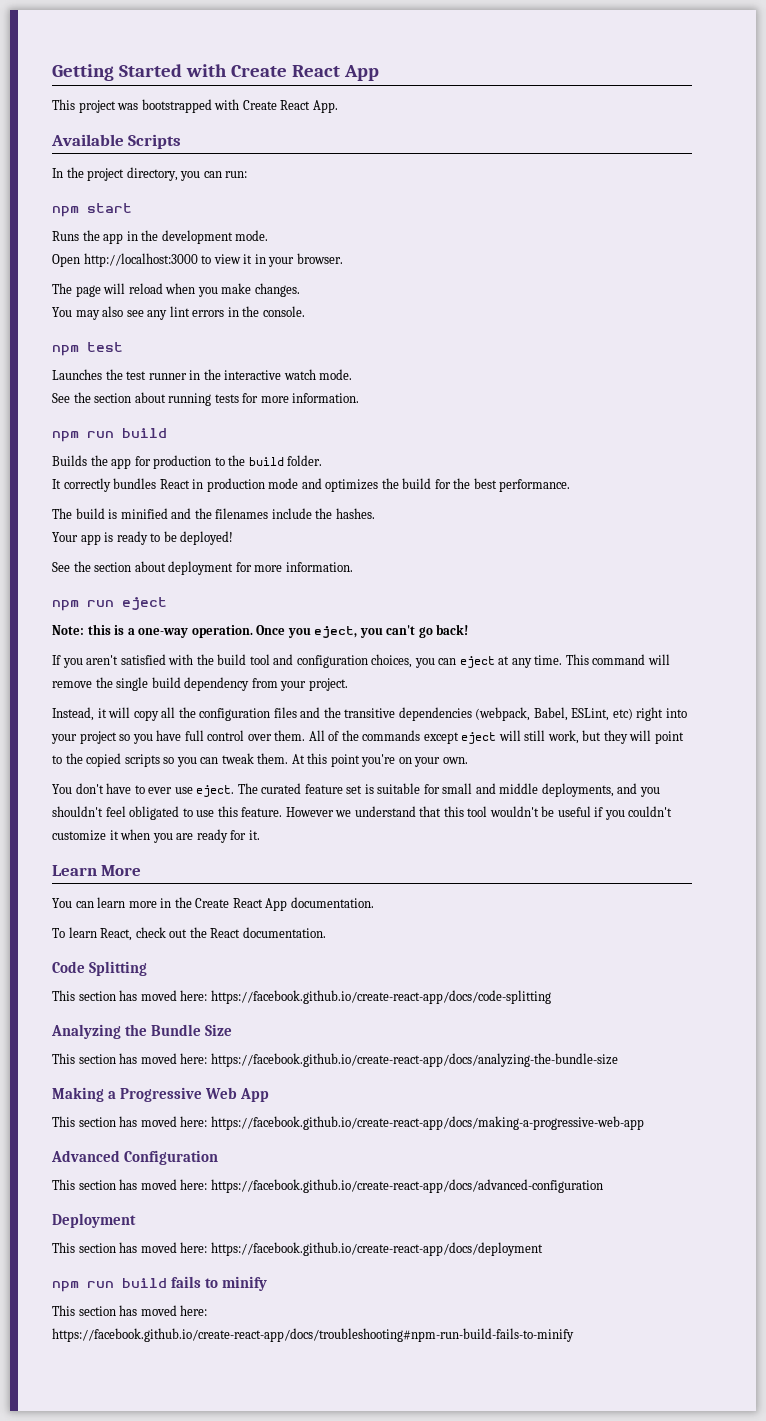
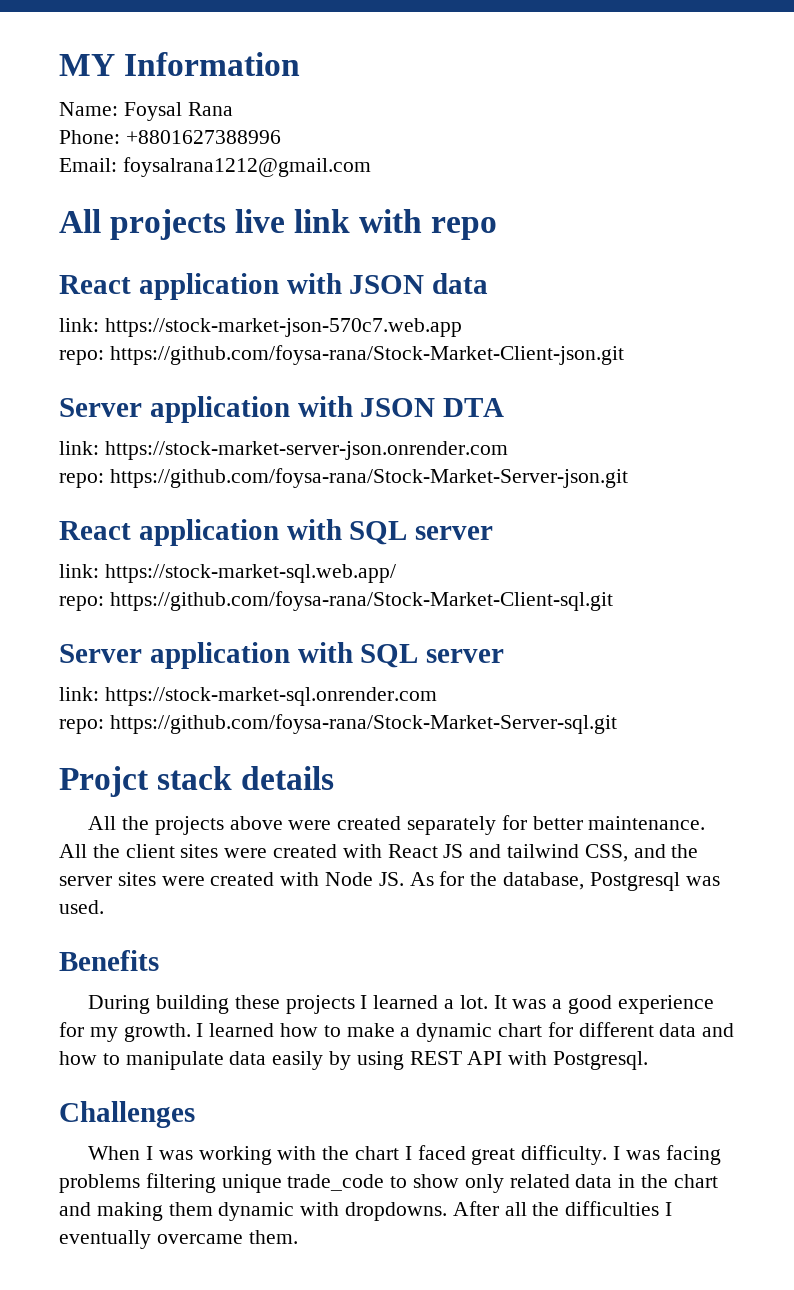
[52,64,379,81] [52,99,338,113] [51,134,182,149] [52,167,248,181] [52,203,132,217] [52,230,269,244] [52,253,343,267] [52,283,300,297] [52,306,305,320] [52,342,123,356] [52,369,353,380] [52,392,360,406] [52,428,167,442] [52,455,323,469] [52,478,571,492] [52,508,375,519] [52,531,234,545] [52,561,353,575] [52,597,167,611] [52,624,469,638] [52,654,670,668] [52,677,348,691] [52,707,687,721] [51,730,684,744] [52,753,468,767] [52,783,660,797] [52,806,673,820] [52,829,260,843] [52,865,142,876] [52,897,374,911] [52,927,326,941] [52,961,147,976] [52,990,551,1004] [51,1024,232,1039] [52,1053,618,1067] [52,1087,269,1102] [52,1116,644,1130] [51,1150,218,1165] [52,1179,603,1193] [52,1213,136,1228] [52,1242,543,1256] [52,1276,267,1292] [52,1305,208,1316] [52,1328,574,1342] Getting Started with Create React App // This project was bootstrapped with Create React App. // Available Scripts // In the project directory, you can run: // npm start // Runs the app in the development mode. // Open http://localhost:3000 to view it in your browser. // The page will reload when you make changes. // You may also see any lint errors in the console. // npm test // Launches the test runner in the interactive watch mode. // See the section about running tests for more information. // npm run build // Builds the app for production to the build folder. // It correctly bundles React in production mode and optimizes the build for the best performance. // The build is minified and the filenames include the hashes. // Your app is ready to be deployed! // See the section about deployment for more information. // npm run eject // Note: this is a one-way operation. Once you eject, you can't go back! // If you aren't satisfied with the build tool and configuration choices, you can eject at any time. This command will remove the single build dependency from your project. // Instead, it will copy all the configuration files and the transitive dependencies (webpack, Babel, ESLint, etc) right into your project so you have full control over them. All of the commands except eject will still work, but they will point to the copied scripts so you can tweak them. At this point you're on your own. // You don't have to ever use eject. The curated feature set is suitable for small and middle deployments, and you shouldn't feel obligated to use this feature. However we understand that this tool wouldn't be useful if you couldn't customize it when you are ready for it. // Learn More // You can learn more in the Create React App documentation. // To learn React, check out the React documentation. // Code Splitting // This section has moved here: https://facebook.github.io/create-react-app/docs/code-splitting // Analyzing the Bundle Size // This section has moved here: https://facebook.github.io/create-react-app/docs/analyzing-the-bundle-size // Making a Progressive Web App // This section has moved here: https://facebook.github.io/create-react-app/docs/making-a-progressive-web-app // Advanced Configuration // This section has moved here: https://facebook.github.io/create-react-app/docs/advanced-configuration // Deployment // This section has moved here: https://facebook.github.io/create-react-app/docs/deployment // npm run build fails to minify // This section has moved here: https://facebook.github.io/create-react-app/docs/troubleshooting#npm-run-build-fails-to-minify -> [59,52,301,76] [59,102,233,121] [59,130,281,144] [59,157,371,177] [59,209,498,240] [59,273,489,300] [59,318,462,337] [59,345,624,365] [59,396,505,423] [59,441,508,460] [59,468,628,488] [59,519,494,546] [59,564,396,583] [59,591,613,611] [59,642,505,669] [59,687,437,706] [59,714,617,734] [59,766,335,797] [88,815,706,835] [59,844,699,862] [59,871,720,891] [59,900,104,914] [59,950,159,971] [88,995,714,1014] [59,1022,735,1042] [59,1051,649,1070] [59,1101,195,1128] [88,1145,721,1165] [59,1173,718,1193] [59,1201,673,1221] [59,1230,298,1249] MY Information // Name: Foysal Rana // Phone: +8801627388996 // Email: foysalrana1212@gmail.com // All projects live link with repo // React application with JSON data // link: https://stock-market-json-570c7.web.app // repo: https://github.com/foysa-rana/Stock-Market-Client-json.git // Server application with JSON DTA // link: https://stock-market-server-json.onrender.com // repo: https://github.com/foysa-rana/Stock-Market-Server-json.git // React application with SQL server // link: https://stock-market-sql.web.app/ // repo: https://github.com/foysa-rana/Stock-Market-Client-sql.git // Server application with SQL server // link: https://stock-market-sql.onrender.com // repo: https://github.com/foysa-rana/Stock-Market-Server-sql.git // Projct stack details // All the projects above were created separately for better maintenance. All the client sites were created with React JS and tailwind CSS, and the server sites were created with Node JS. As for the database, Postgresql was used. // Benefits // During building these projects I learned a lot. It was a good experience for my growth. I learned how to make a dynamic chart for different data and how to manipulate data easily by using REST API with Postgresql. // Challenges // When I was working with the chart I faced great difficulty. I was facing problems filtering unique trade_code to show only related data in the chart and making them dynamic with dropdowns. After all the difficulties I eventually overcame them.

